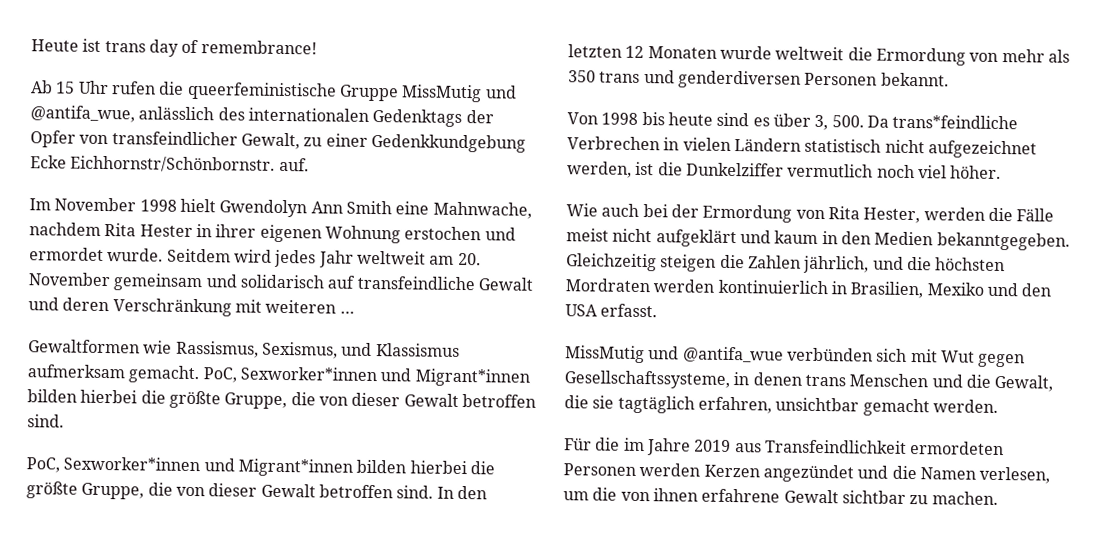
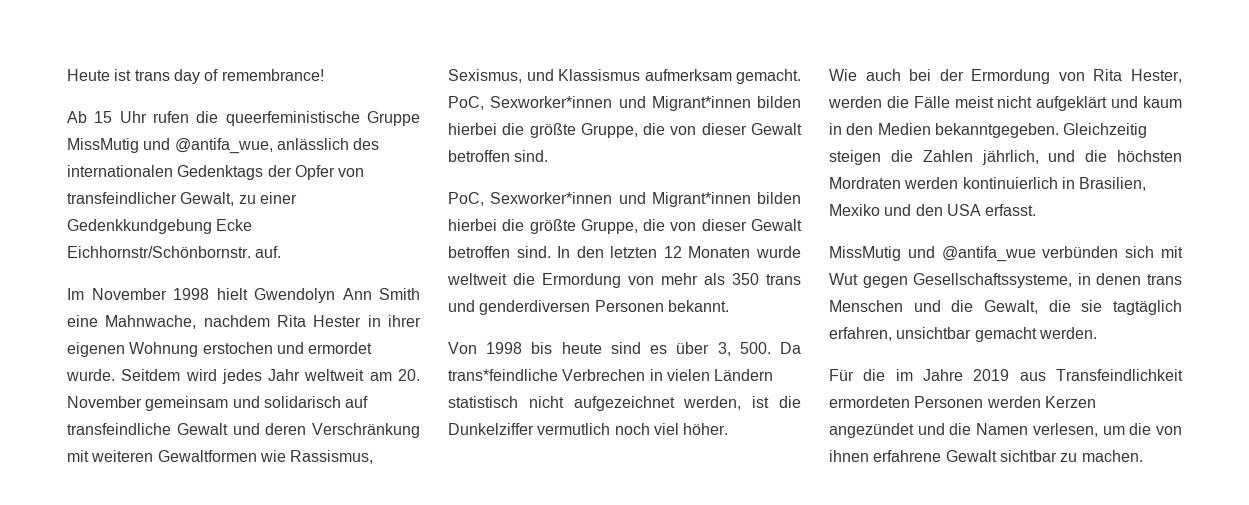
[339,310,355,314] … // -> (154, 456) none

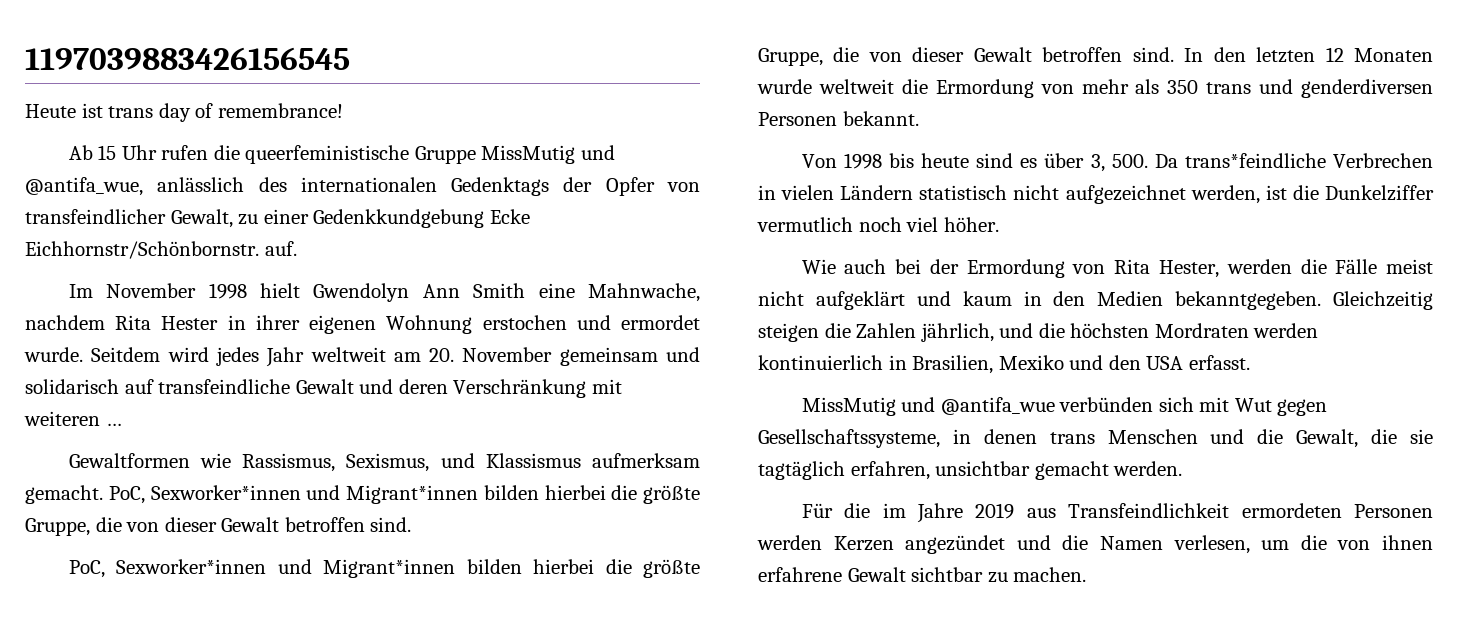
(67, 75) none -> [25,47,350,70] 1197039883426156545 //
(154, 456) none -> [105,423,122,426] … //

